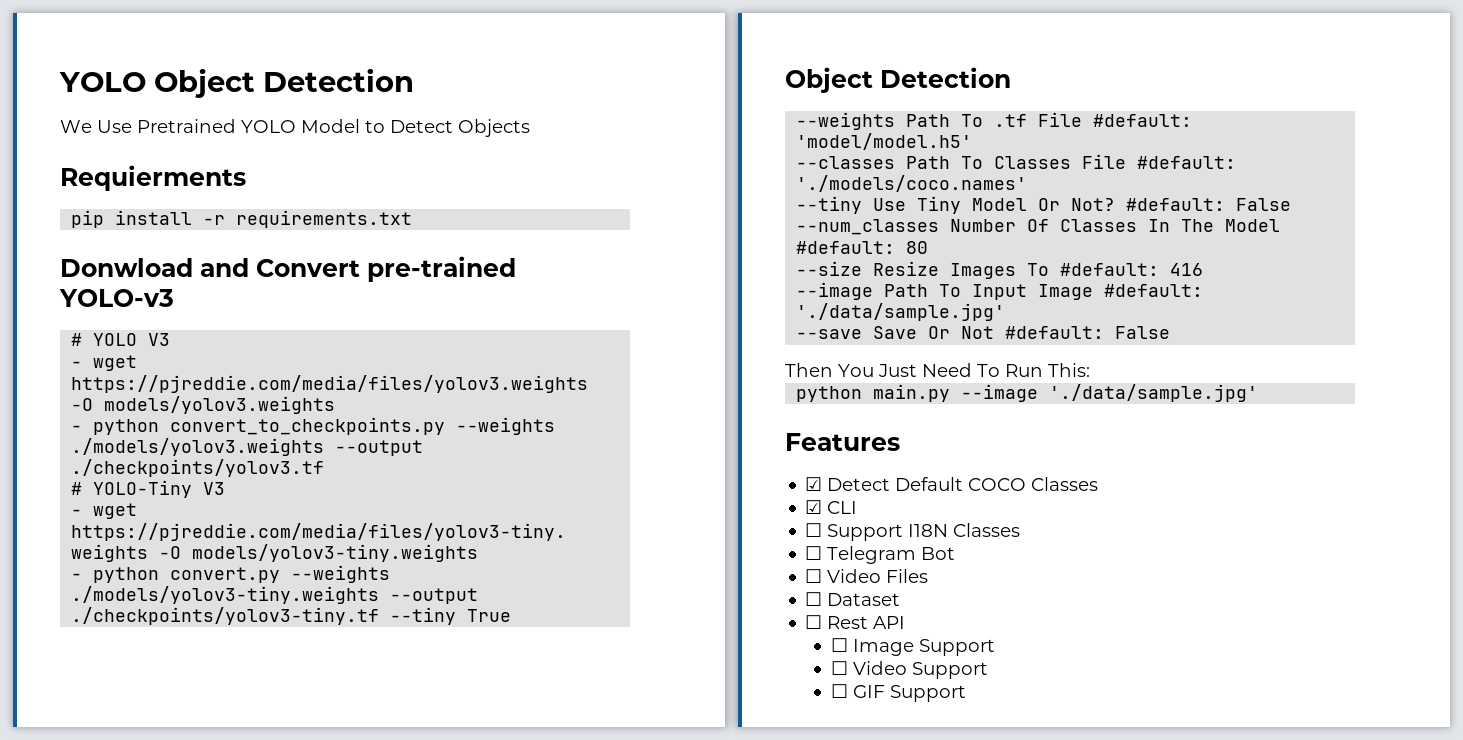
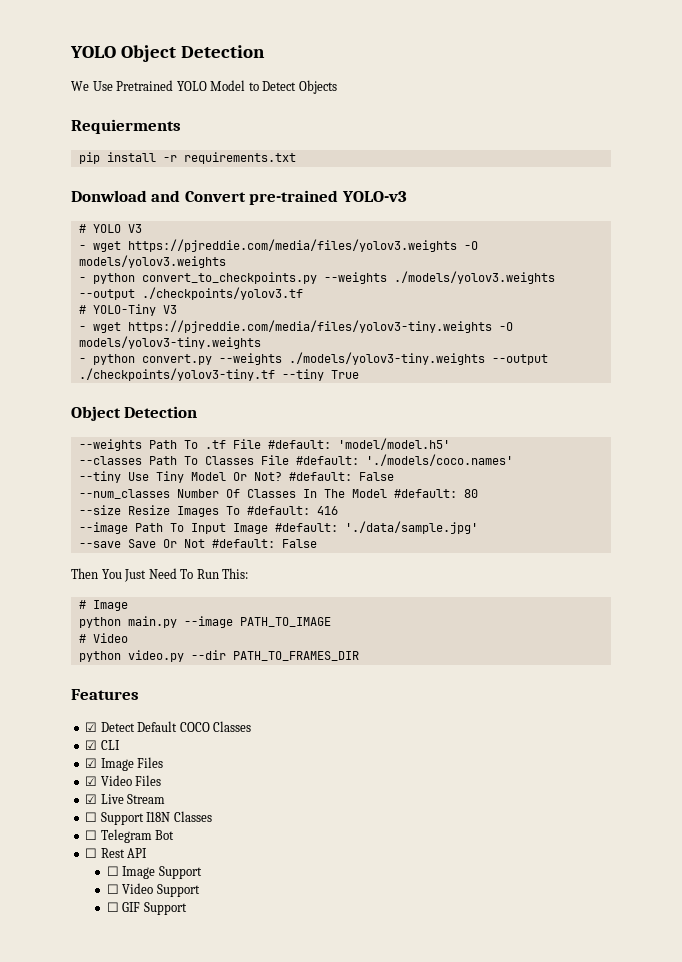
(1090, 370) none -> [78,600,128,611] // # Image
[1049,384,1259,402] './data/sample.jpg' -> [239,617,331,627] [78,633,128,643] [78,650,359,662] PATH_TO_IMAGE // # Video // python video.py --dir PATH_TO_FRAMES_DIR
(858, 507) none -> [85,757,164,771] [85,775,162,786] [85,794,166,804] // ☑ Image Files // ☑ Video Files // ☑ Live Stream
[805,569,929,583] [805,592,901,606] // ☐ Video Files // ☐ Dataset -> (175, 835) none

